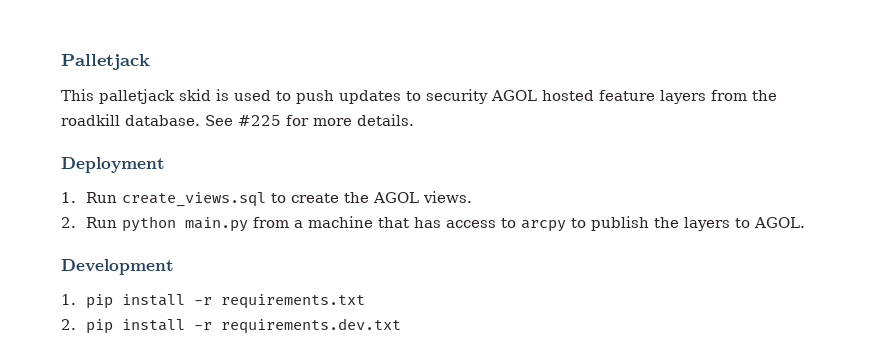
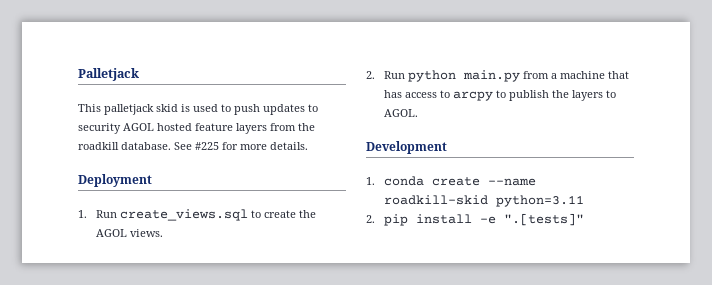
[86,294,366,309] pip install -r requirements.txt -> [383,176,536,186] [383,195,584,207] conda create --name roadkill-skid python=3.11
[194,318,402,334] -r requirements.dev.txt -> [479,213,584,226] -e ".[tests]"

